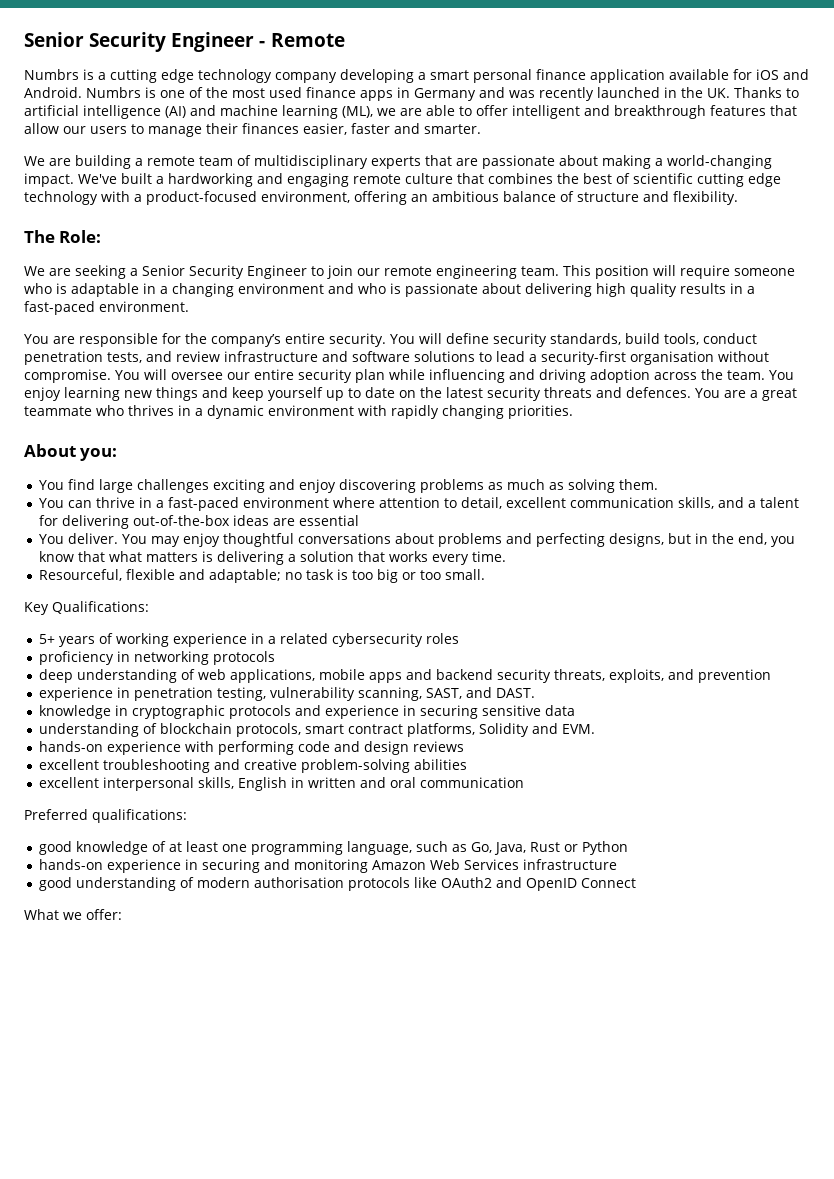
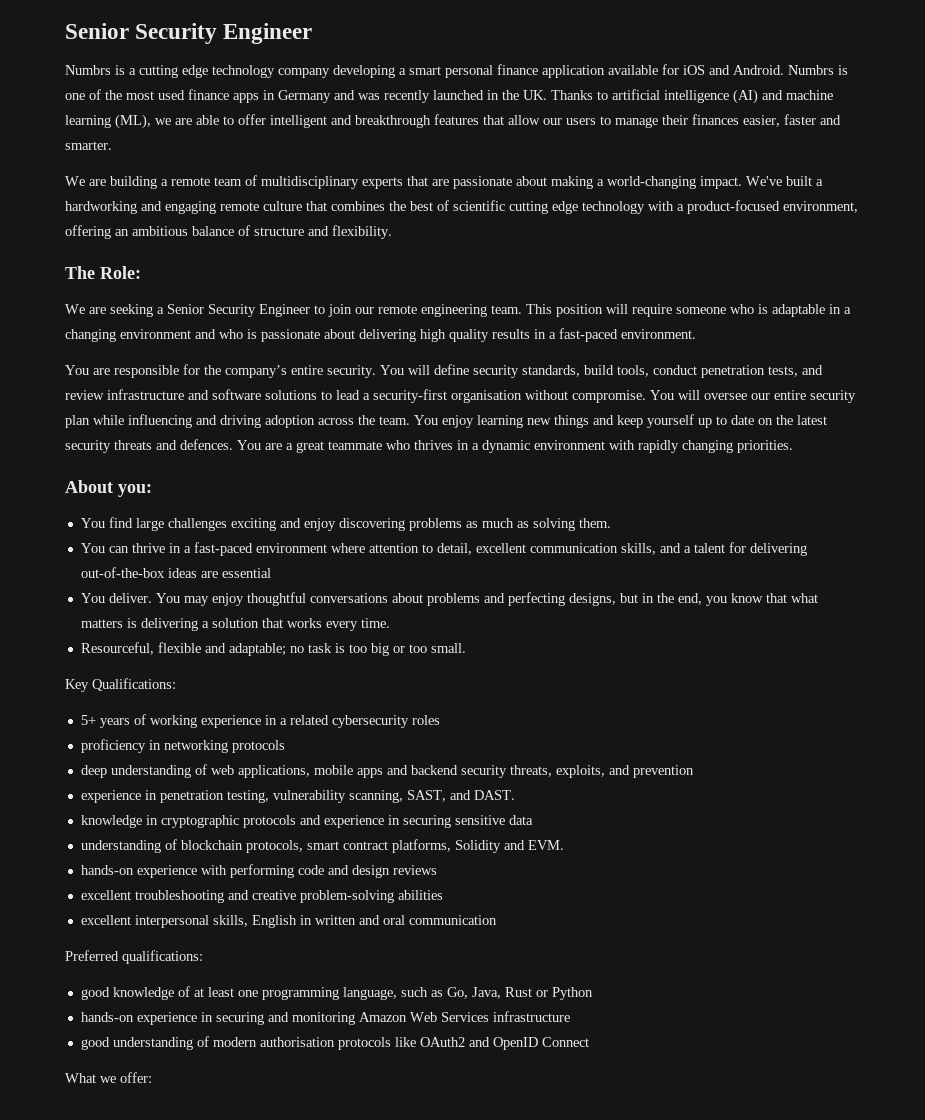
[24,32,345,52] Senior Security Engineer - Remote -> [65,23,313,44] Senior Security Engineer

